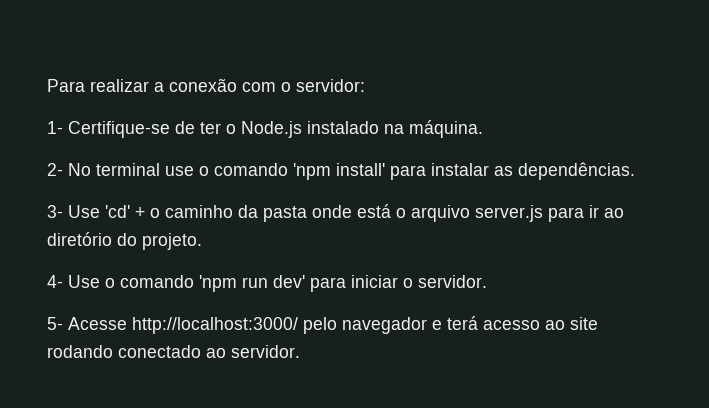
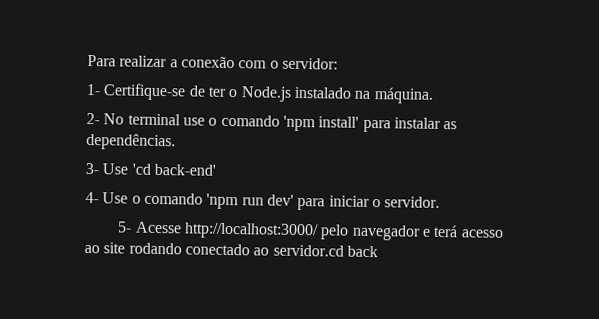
[105,204,624,222] [47,232,202,250] 'cd' + o caminho da pasta onde está o arquivo server.js para ir ao diretório do projeto. -> [131,163,216,176] 'cd back-end'
[231,345,300,358] servidor. -> [272,244,378,258] servidor.cd back

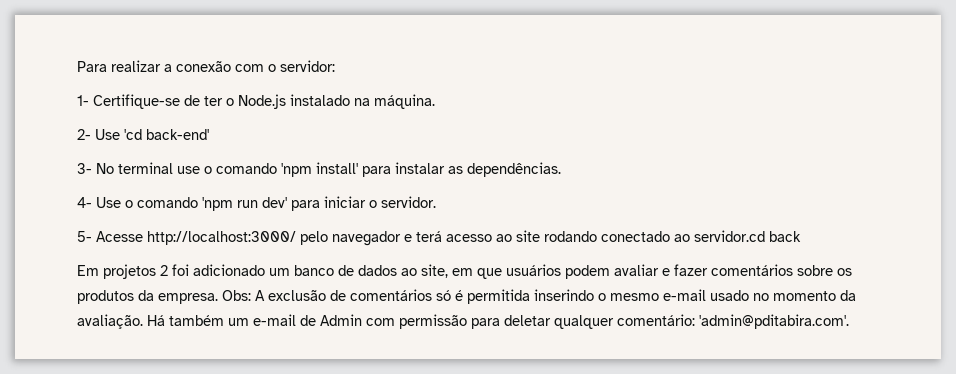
(100, 118) none -> [95,129,209,140] [77,163,92,174] Use 'cd back-end' // 3-
[85,162,216,176] // 3- Use 'cd back-end' -> (561, 169) none
(378, 251) none -> [77,264,852,279] [77,289,856,304] [77,314,849,329] // Em projetos 2 foi adicionado um banco de dados ao site, em que usuários podem avaliar e fazer comentários sobre os produtos da empresa. Obs: A exclusão de comentários só é permitida inserindo o mesmo e-mail usado no momento da avaliação. Há também um e-mail de Admin com permissão para deletar qualquer comentário: 'admin@pditabira.com'.

